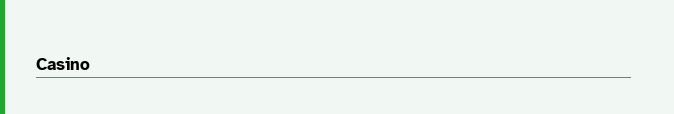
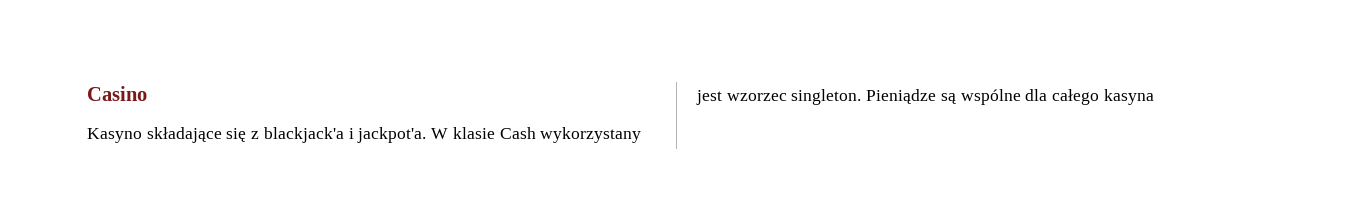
(90, 63) none -> [87,127,642,143] [696,89,1154,105] // Kasyno składające się z blackjack'a i jackpot'a. W klasie Cash wykorzystany jest wzorzec singleton. Pieniądze są wspólne dla całego kasyna

